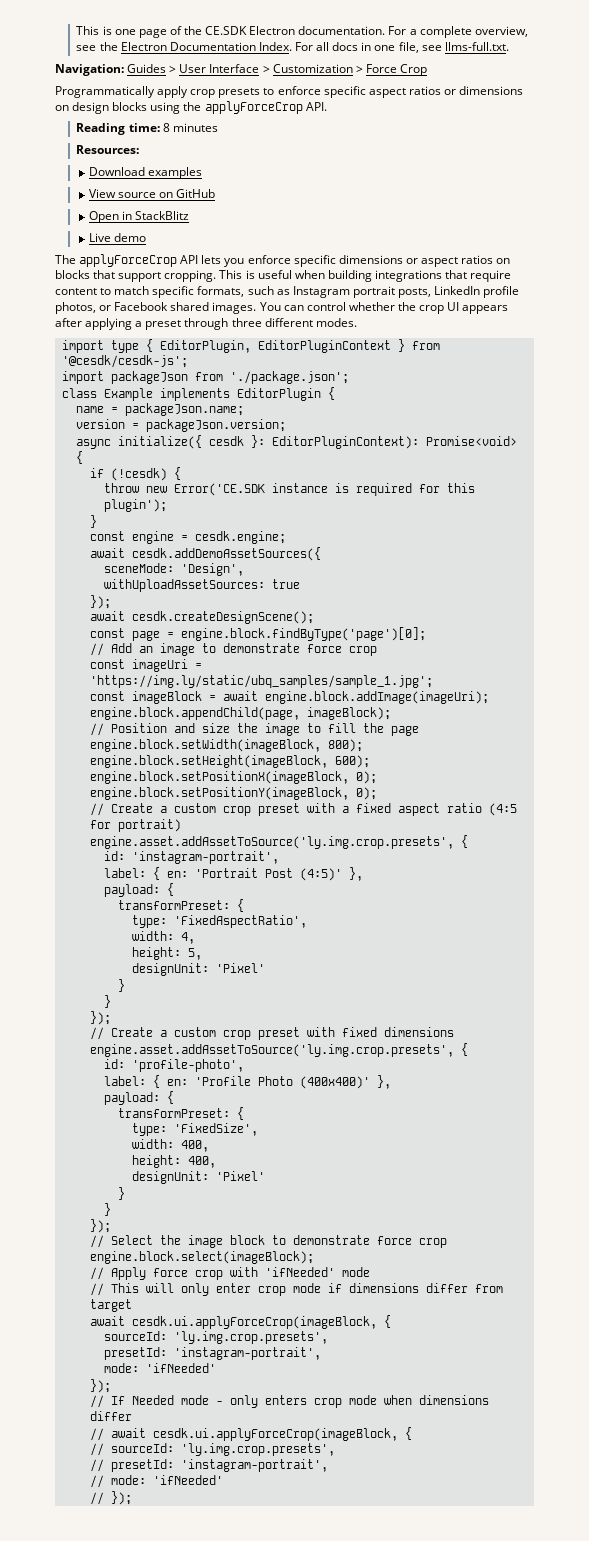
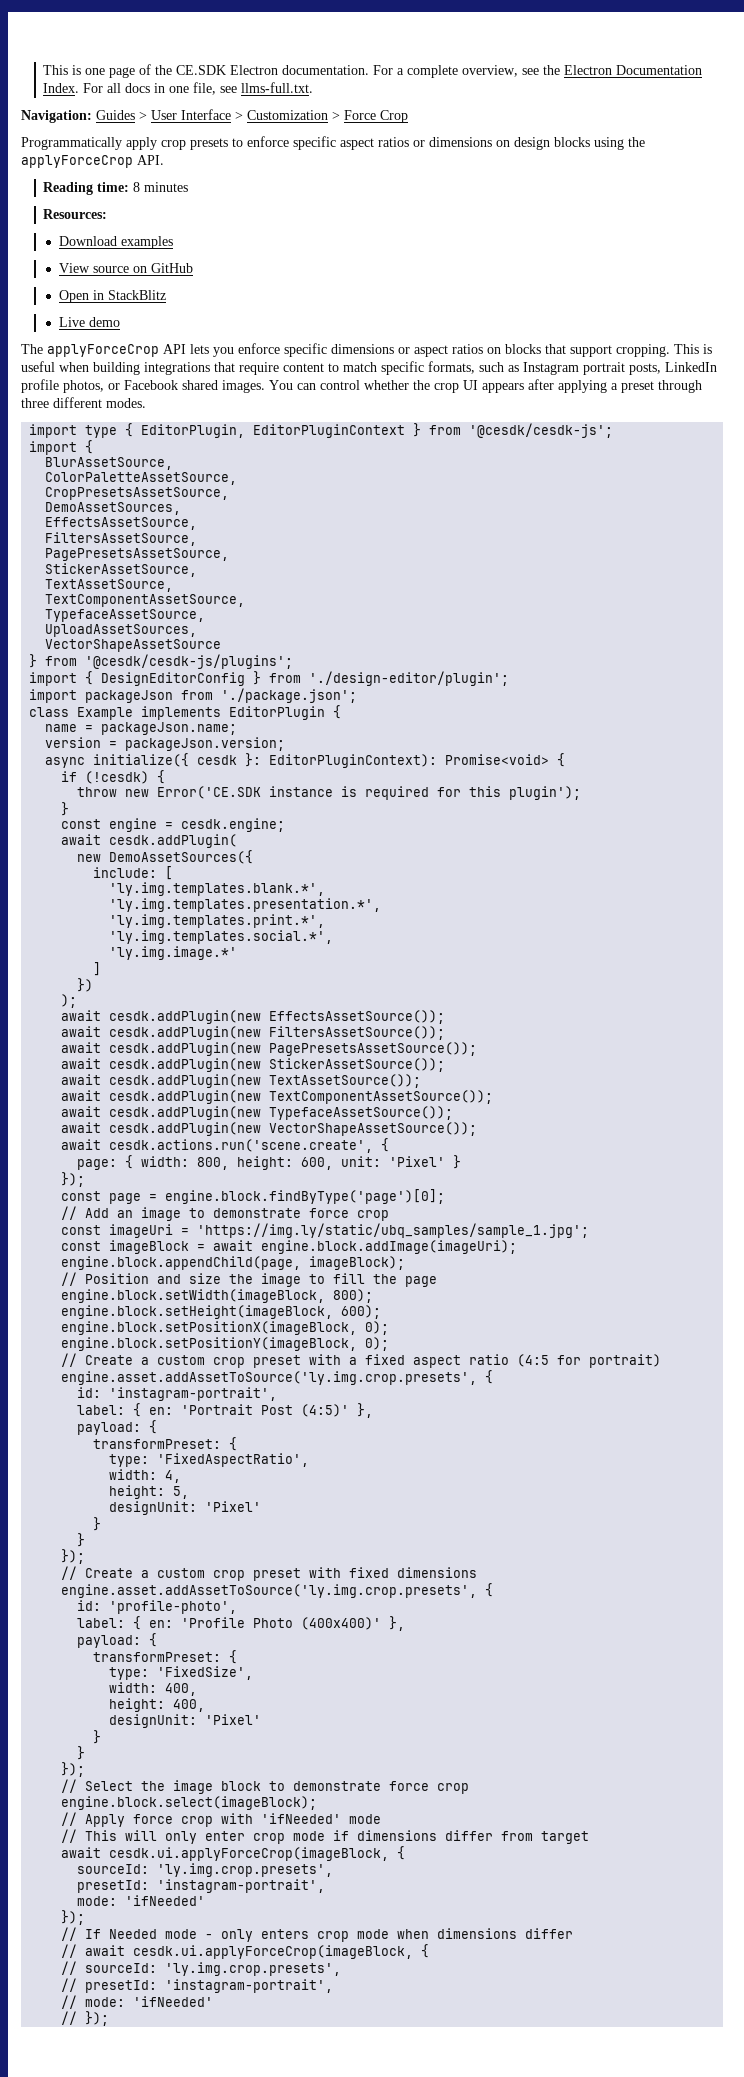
(188, 361) none -> [29,440,94,455] [45,457,174,470] [45,472,238,485] [45,487,230,500] [45,502,182,515] [45,517,198,530] [45,532,198,546] [45,548,230,561] [45,563,198,577] [45,579,174,592] [45,594,246,607] [45,609,206,622] [45,624,198,637] [45,639,222,652] [29,654,294,669] [29,671,510,686] // import { // BlurAssetSource, // ColorPaletteAssetSource, // CropPresetsAssetSource, // DemoAssetSources, // EffectsAssetSource, // FiltersAssetSource, // PagePresetsAssetSource, // StickerAssetSource, // TextAssetSource, // TextComponentAssetSource, // TypefaceAssetSource, // UploadAssetSources, // VectorShapeAssetSource // } from '@cesdk/cesdk-js/plugins'; // import { DesignEditorConfig } from './design-editor/plugin';
[131,547,321,561] [103,563,244,576] [103,579,300,592] [89,595,111,609] [89,611,314,624] cesdk.addDemoAssetSources({ // sceneMode: 'Design', // withUploadAssetSources: true // }); // await cesdk.createDesignScene(); -> [109,834,238,848] [77,850,254,864] [93,866,174,880] [109,882,326,896] [109,898,382,912] [109,914,326,928] [109,930,334,944] [109,946,238,960] [93,962,102,976] [77,978,94,992] [61,994,78,1008] [61,1010,446,1024] [61,1026,446,1040] [61,1042,478,1056] [61,1058,446,1072] [61,1074,422,1088] [61,1090,494,1104] [61,1106,454,1120] [61,1122,478,1136] [61,1138,390,1153] [77,1155,462,1170] [61,1172,86,1187] cesdk.addPlugin( // new DemoAssetSources({ // include: [ // 'ly.img.templates.blank.*', // 'ly.img.templates.presentation.*', // 'ly.img.templates.print.*', // 'ly.img.templates.social.*', // 'ly.img.image.*' // ] // }) // ); // await cesdk.addPlugin(new EffectsAssetSource()); // await cesdk.addPlugin(new FiltersAssetSource()); // await cesdk.addPlugin(new PagePresetsAssetSource()); // await cesdk.addPlugin(new StickerAssetSource()); // await cesdk.addPlugin(new TextAssetSource()); // await cesdk.addPlugin(new TextComponentAssetSource()); // await cesdk.addPlugin(new TypefaceAssetSource()); // await cesdk.addPlugin(new VectorShapeAssetSource()); // await cesdk.actions.run('scene.create', { // page: { width: 800, height: 600, unit: 'Pixel' } // });

